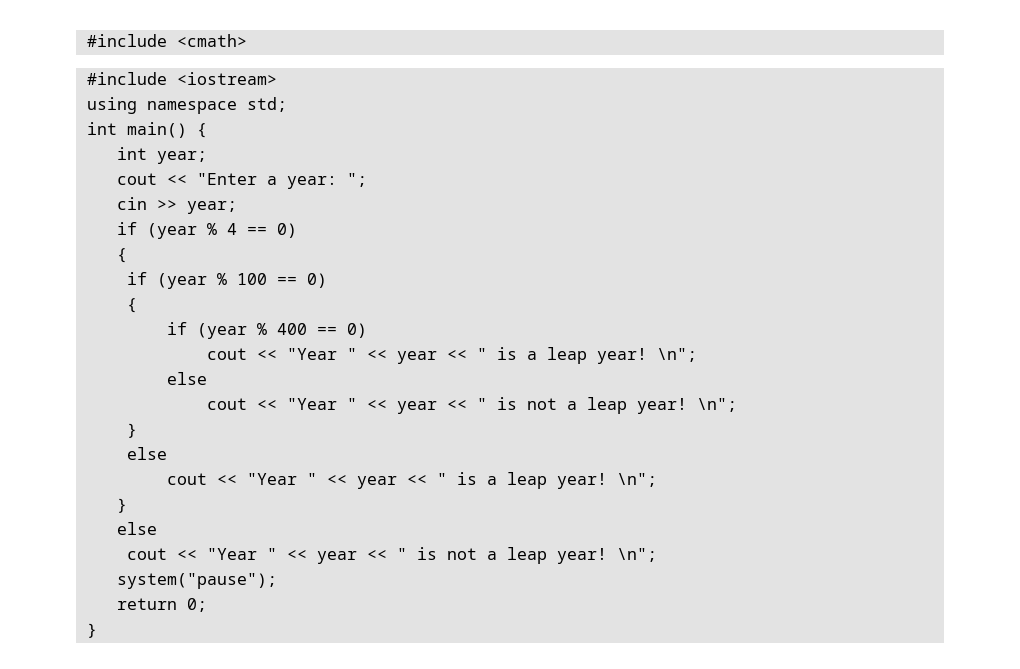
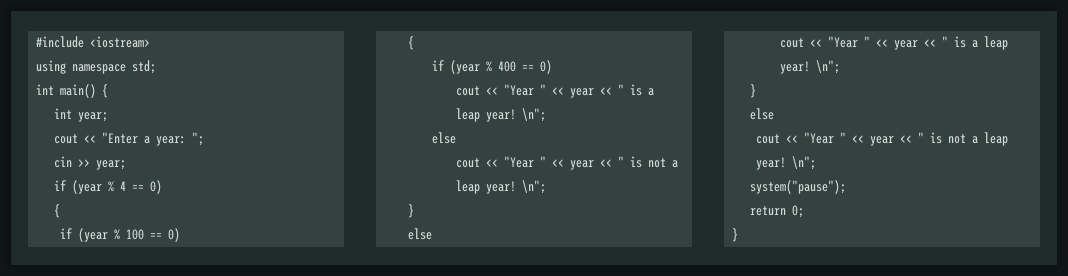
[87,34,248,47] [87,72,168,85] #include <cmath> // #include -> [36,36,85,48] #include

